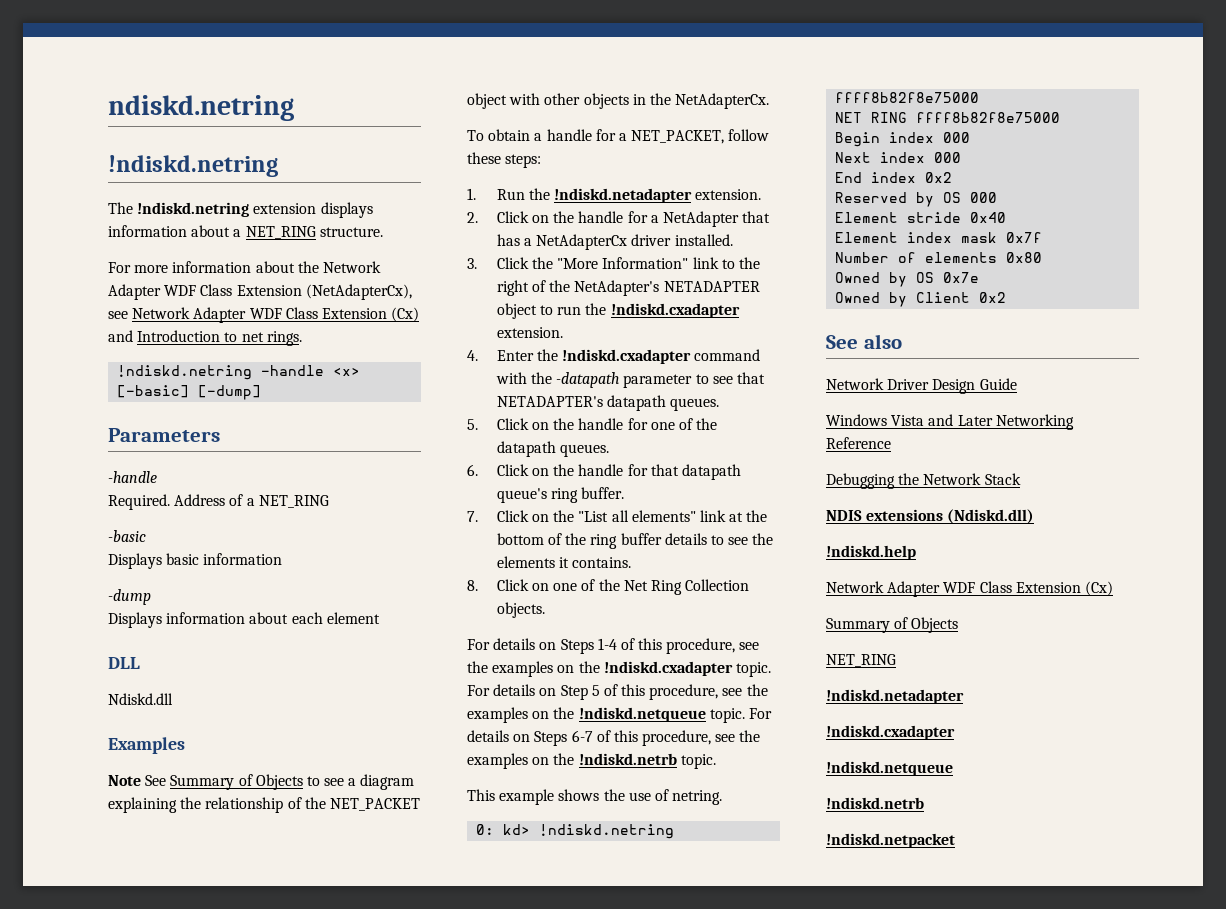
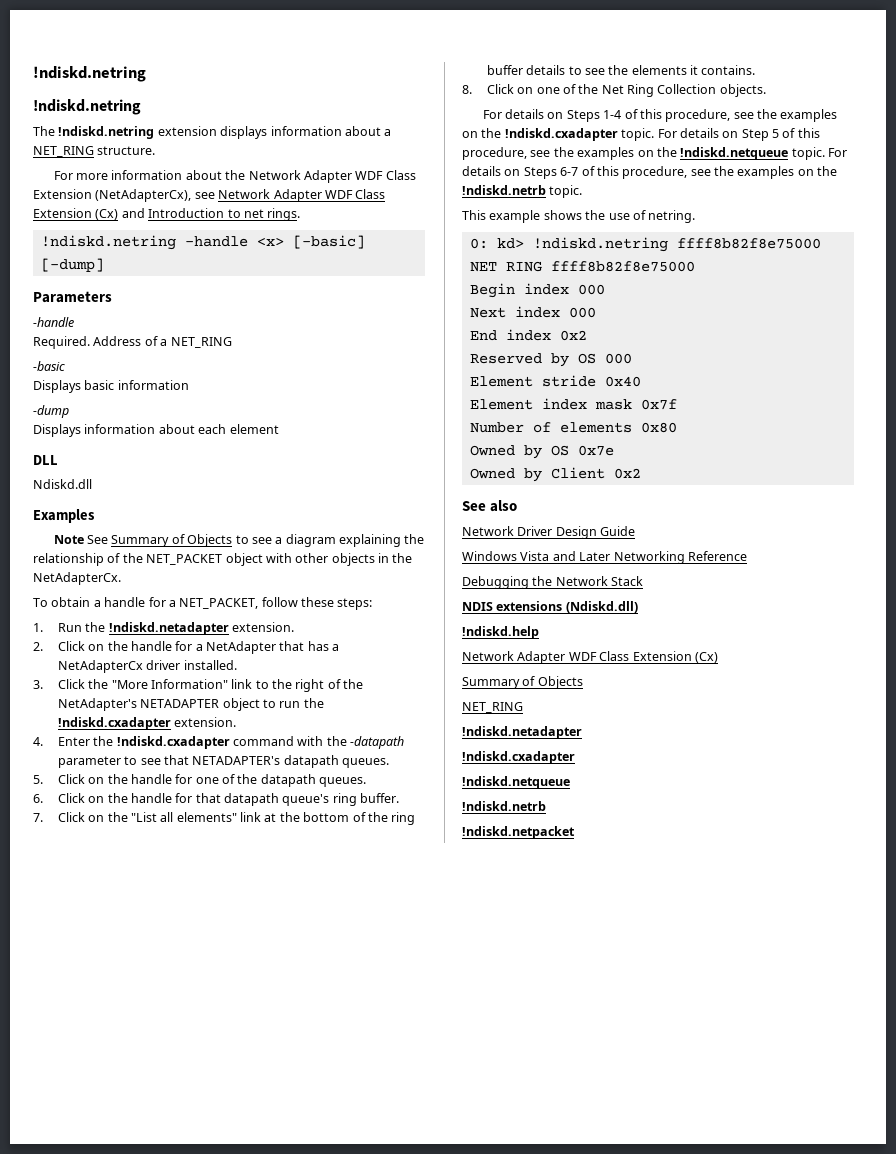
[108,95,294,121] ndiskd.netring -> [33,66,146,82] !ndiskd.netring

